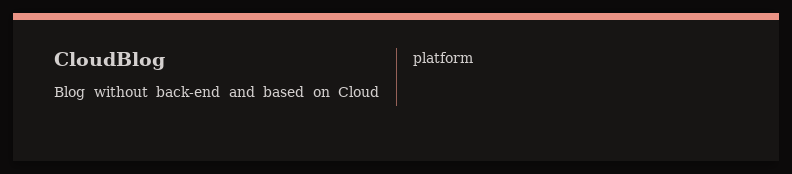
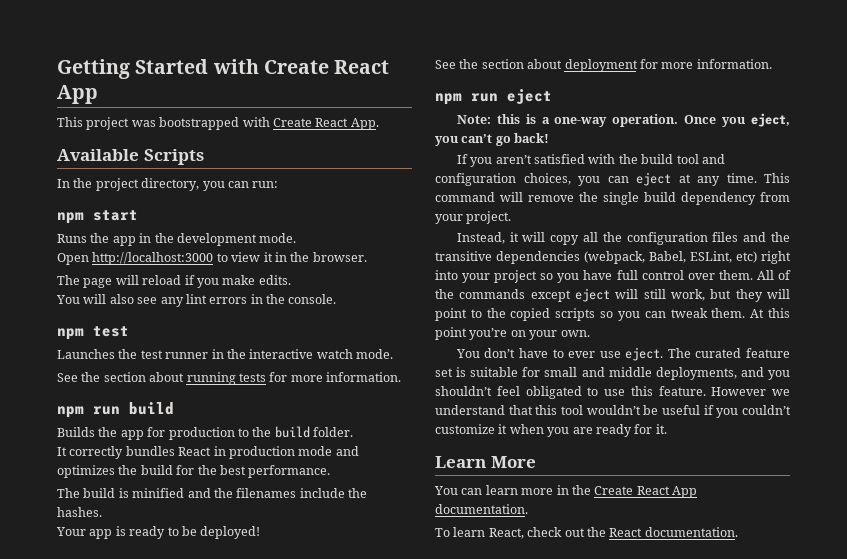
[54,52,165,70] [54,86,379,100] [413,52,473,66] CloudBlog // Blog without back-end and based on Cloud platform -> [57,59,390,79] [57,85,98,104] [57,117,379,130] [57,149,204,165] [57,178,279,191] [57,210,138,224] [57,233,297,246] [57,252,367,265] [57,275,291,288] [56,294,337,307] [57,326,129,340] [57,349,393,359] [57,372,401,385] [57,402,174,418] [57,426,353,440] [57,446,359,459] [57,465,331,478] [57,488,367,498] [57,507,102,517] [56,526,261,539] [435,59,772,72] [435,89,552,105] [456,113,790,127] [435,133,550,146] [456,154,725,167] [435,172,790,186] [435,192,790,205] [435,211,512,224] [456,232,790,245] [435,251,791,264] [435,270,791,283] [435,288,790,302] [435,308,790,321] [435,327,590,340] [455,347,790,361] [435,367,790,380] [435,386,790,399] [435,405,791,418] [435,424,667,437] [435,456,536,468] [434,485,697,498] [435,504,528,514] [435,527,738,539] Getting Started with Create React App // This project was bootstrapped with Create React App. // Available Scripts // In the project directory, you can run: // npm start // Runs the app in the development mode. // Open http://localhost:3000 to view it in the browser. // The page will reload if you make edits. // You will also see any lint errors in the console. // npm test // Launches the test runner in the interactive watch mode. // See the section about running tests for more information. // npm run build // Builds the app for production to the build folder. // It correctly bundles React in production mode and optimizes the build for the best performance. // The build is minified and the filenames include the hashes. // Your app is ready to be deployed! // See the section about deployment for more information. // npm run eject // Note: this is a one-way operation. Once you eject, you can’t go back! // If you aren’t satisfied with the build tool and configuration choices, you can eject at any time. This command will remove the single build dependency from your project. // Instead, it will copy all the configuration files and the transitive dependencies (webpack, Babel, ESLint, etc) right into your project so you have full control over them. All of the commands except eject will still work, but they will point to the copied scripts so you can tweak them. At this point you’re on your own. // You don’t have to ever use eject. The curated feature set is suitable for small and middle deployments, and you shouldn’t feel obligated to use this feature. However we understand that this tool wouldn’t be useful if you couldn’t customize it when you are ready for it. // Learn More // You can learn more in the Create React App documentation. // To learn React, check out the React documentation.

